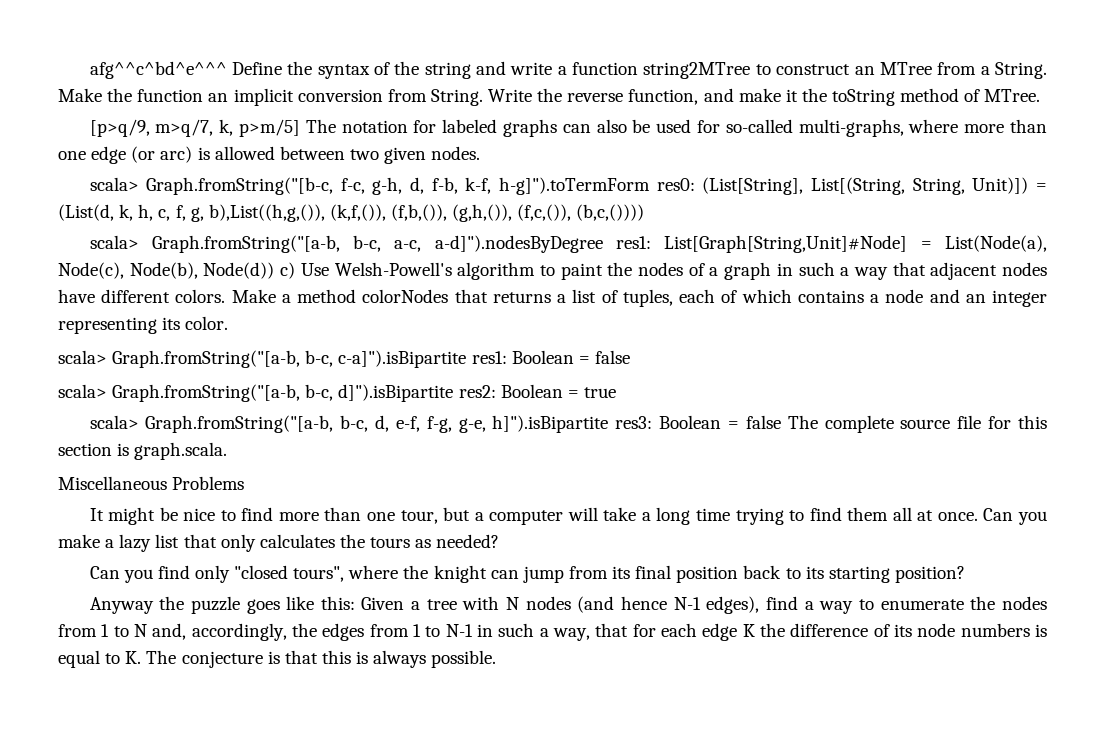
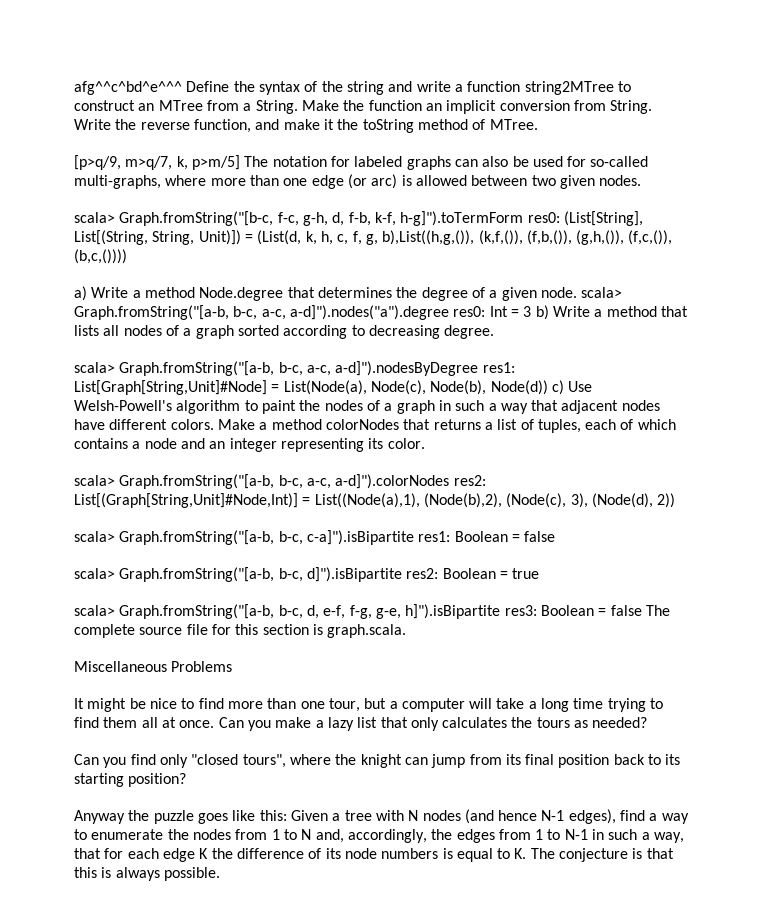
(645, 212) none -> [74,286,623,301] [74,305,688,320] [74,325,495,339] // a) Write a method Node.degree that determines the degree of a given node. scala> Graph.fromString("[a-b, b-c, a-c, a-d]").nodes("a").degree res0: Int = 3 b) Write a method that lists all nodes of a graph sorted according to decreasing degree.
(229, 323) none -> [74,474,486,489] [74,493,676,508] // scala> Graph.fromString("[a-b, b-c, a-c, a-d]").colorNodes res2: List[(Graph[String,Unit]#Node,Int)] = List((Node(a),1), (Node(b),2), (Node(c), 3), (Node(d), 2))

